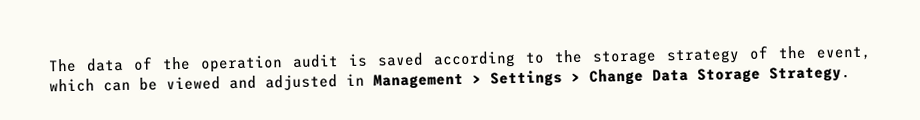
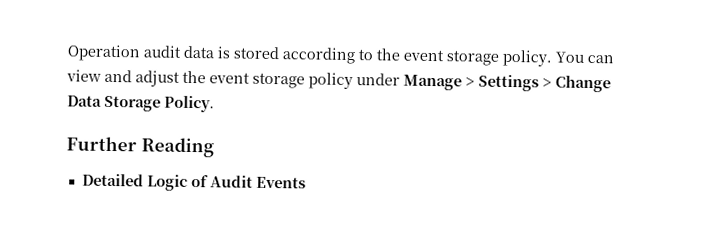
[48,45,872,73] [49,72,464,93] The data of the operation audit is saved according to the storage strategy of the event, which can be viewed and adjusted in Management -> [67,44,614,67] [66,69,462,91] Operation audit data is stored according to the event storage policy. You can view and adjust the event storage policy under Manage
[769,66,851,83] Strategy. -> [164,95,215,113] [66,136,214,158] [81,173,306,191] Policy. // Further Reading // Detailed Logic of Audit Events

